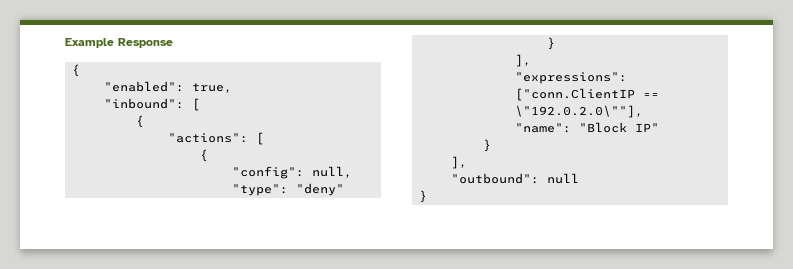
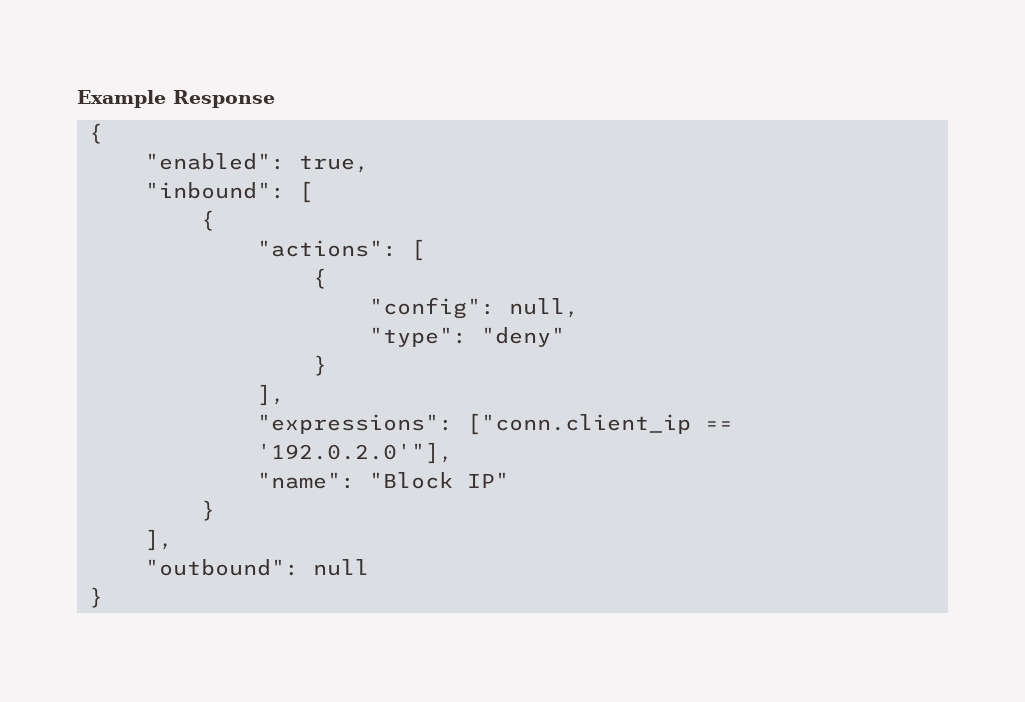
[515,88,660,101] [515,105,644,118] ["conn.ClientIP == \"192.0.2.0\""], -> [466,413,733,435] [256,442,453,464] ["conn.client_ip == '192.0.2.0'"],

